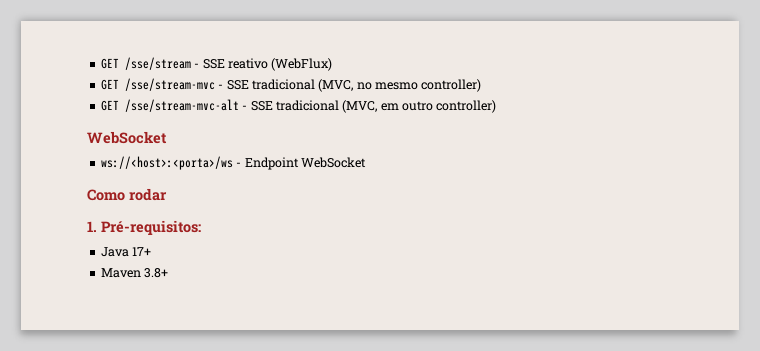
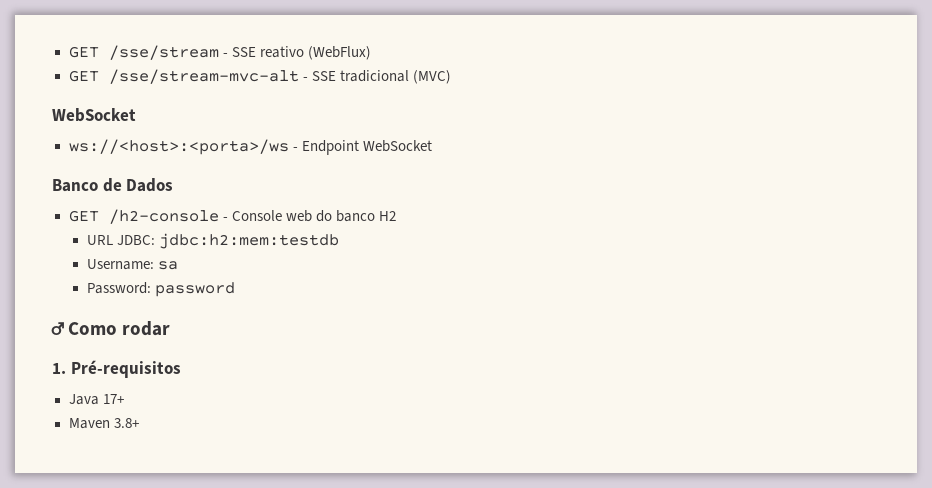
[100,78,482,92] // GET /sse/stream-mvc - SSE tradicional (MVC, no mesmo controller) -> (371, 53) none
[342,100,497,113] (MVC, em outro controller) -> [412,70,451,84] (MVC)
(366, 162) none -> [52,178,174,192] [68,209,396,224] [86,233,339,249] [86,259,178,270] [86,282,235,297] [51,322,64,335] Banco de Dados // GET /h2-console - Console web do banco H2 // URL JDBC: jdbc:h2:mem:testdb // Username: sa // Password: password // ♂
[101,220,201,235] Pré-requisitos: -> [70,360,181,378] Pré-requisitos

